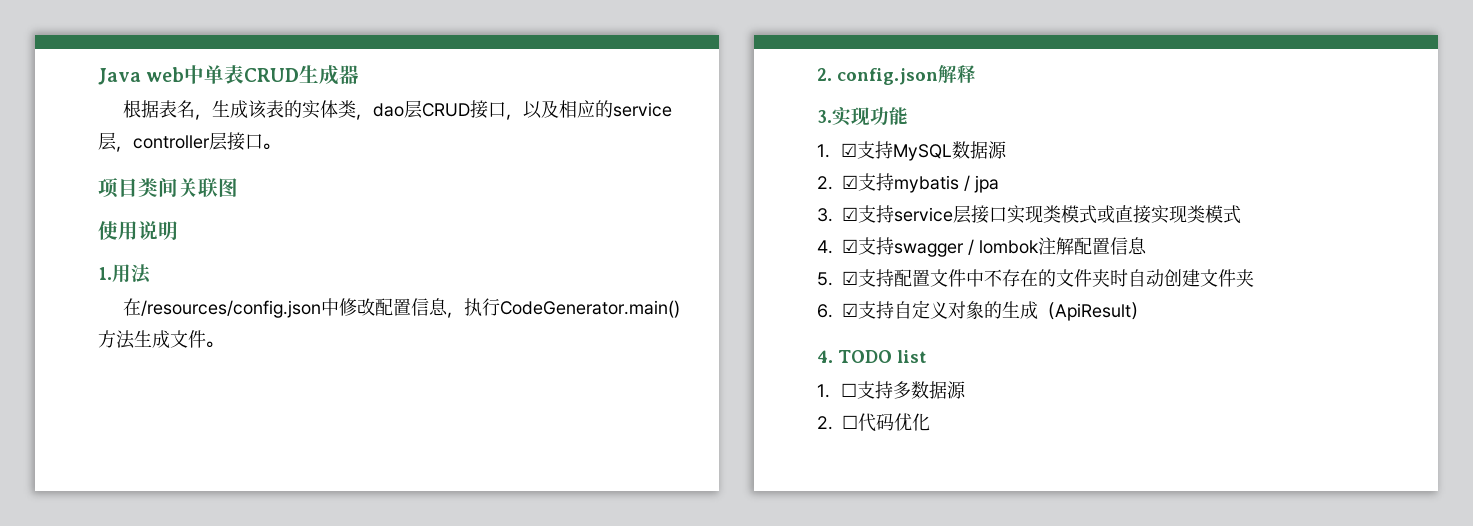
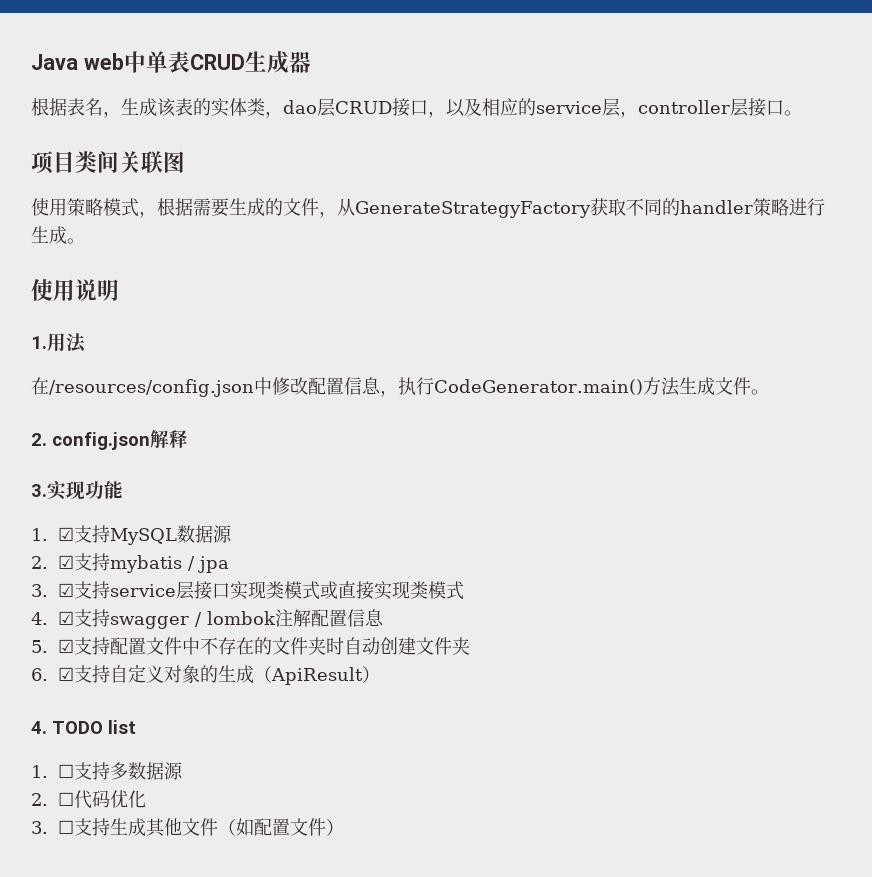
(238, 187) none -> [31,198,825,218] [31,226,85,244] // 使用策略模式，根据需要生成的文件，从GenerateStrategyFactory获取不同的handler策略进行生成。
(930, 422) none -> [31,818,344,837] // 3. ☐支持生成其他文件（如配置文件）

